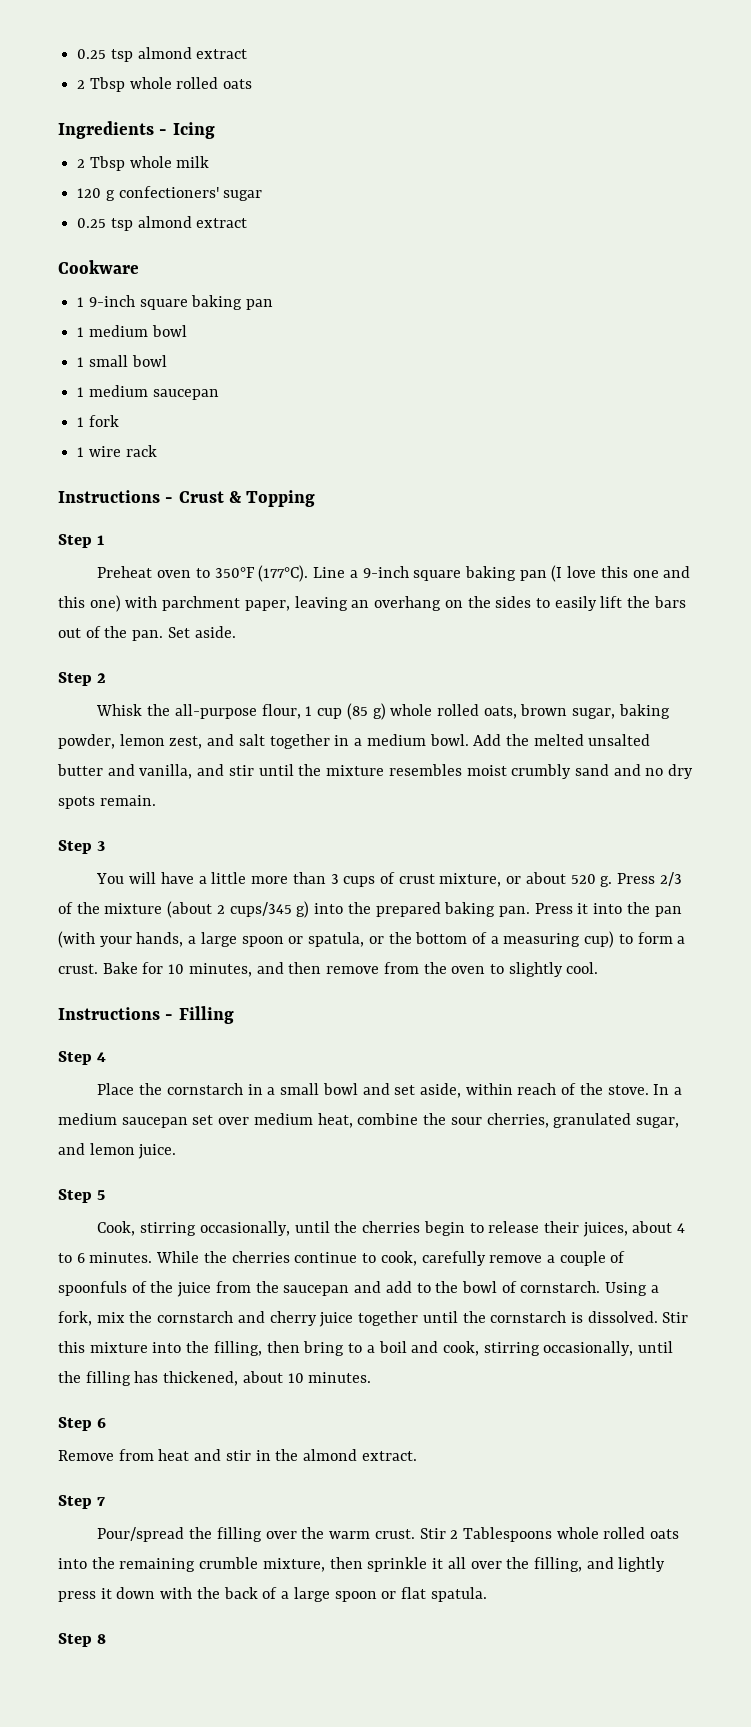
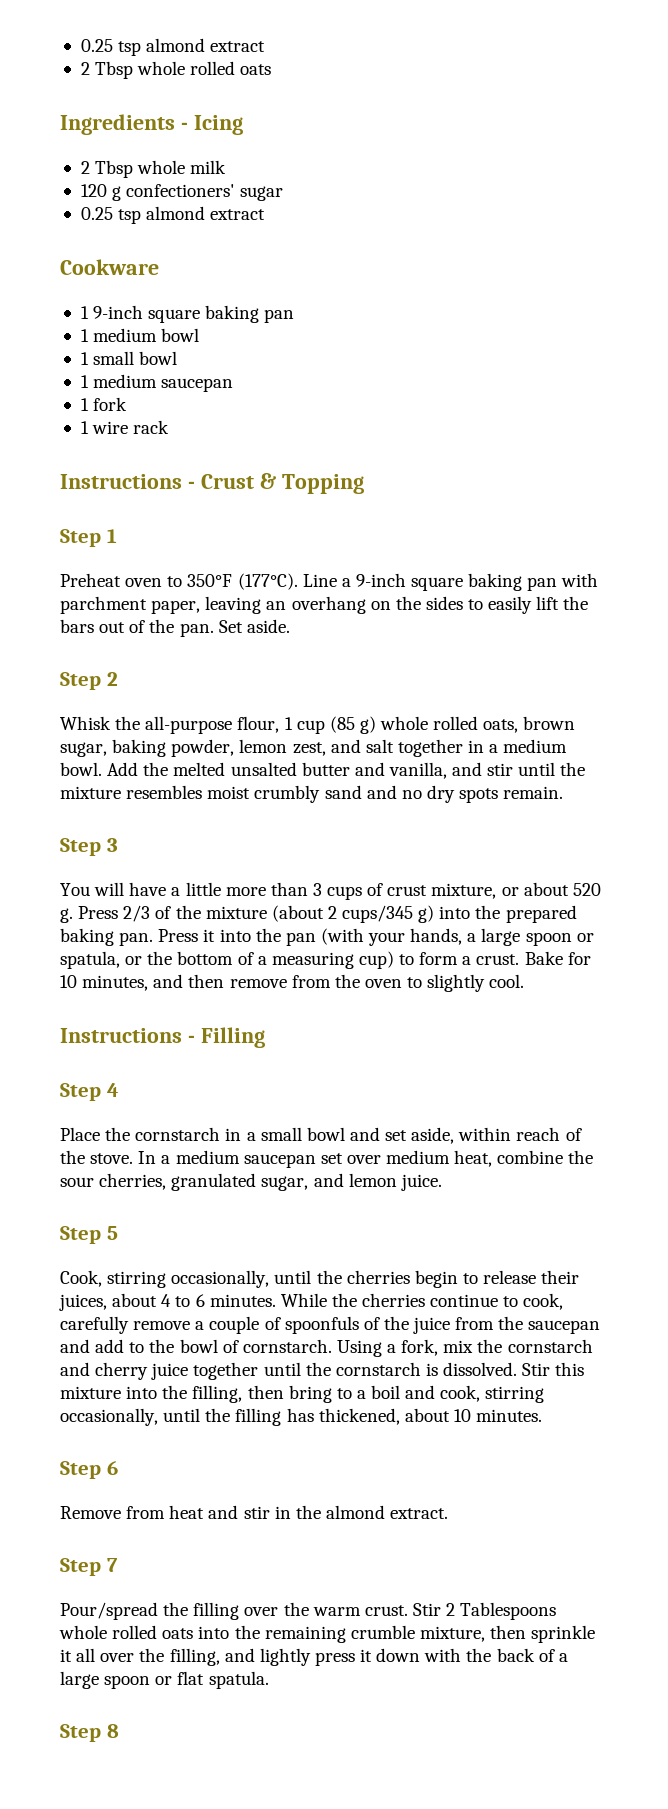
[551,565,691,582] [58,595,121,612] (I love this one and this one) -> (558, 584) none

